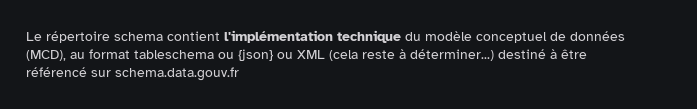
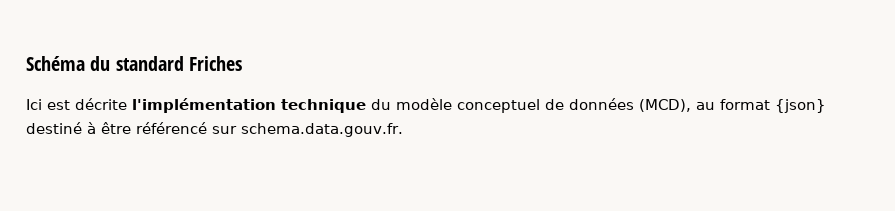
[26,31,220,43] Le répertoire schema contient -> [26,56,242,71] [26,98,127,110] Schéma du standard Friches // Ici est décrite
[134,49,494,61] tableschema ou {json} ou XML (cela reste à déterminer...) -> [775,99,826,113] {json}
[115,67,239,81] schema.data.gouv.fr -> [241,123,403,137] schema.data.gouv.fr.

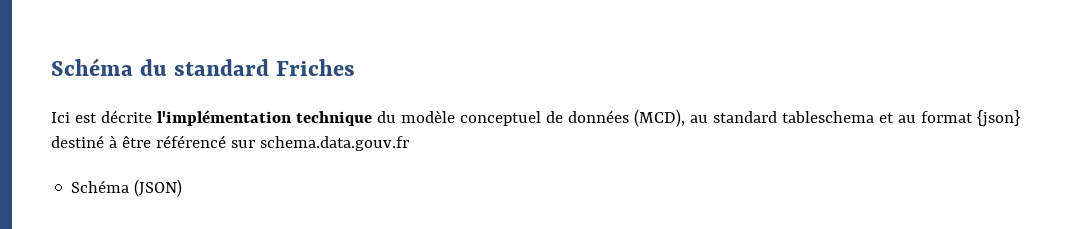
(715, 106) none -> [712,111,916,123] standard tableschema et au
[241,123,403,137] schema.data.gouv.fr. -> [259,136,409,151] [71,179,183,197] schema.data.gouv.fr // Schéma (JSON)

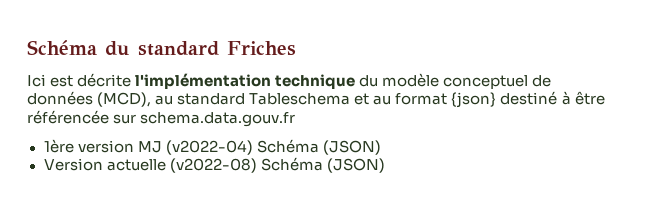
[781,111,874,123] tableschema -> [249,93,351,105] Tableschema
[155,135,226,148] référencé -> [27,110,109,124] référencée
(409, 143) none -> [43,139,381,155] [43,158,257,173] 1ère version MJ (v2022-04) Schéma (JSON) // Version actuelle (v2022-08)

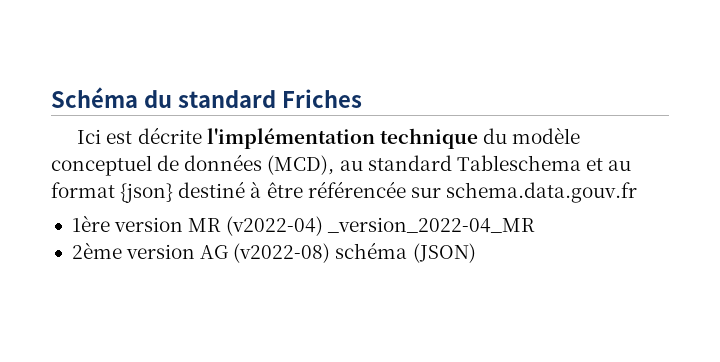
[137,139,381,155] [43,157,323,173] MJ (v2022-04) Schéma (JSON) // Version actuelle (v2022-08) Schéma -> [188,216,536,236] [71,242,408,263] MR (v2022-04) _version_2022-04_MR // 2ème version AG (v2022-08) schéma

